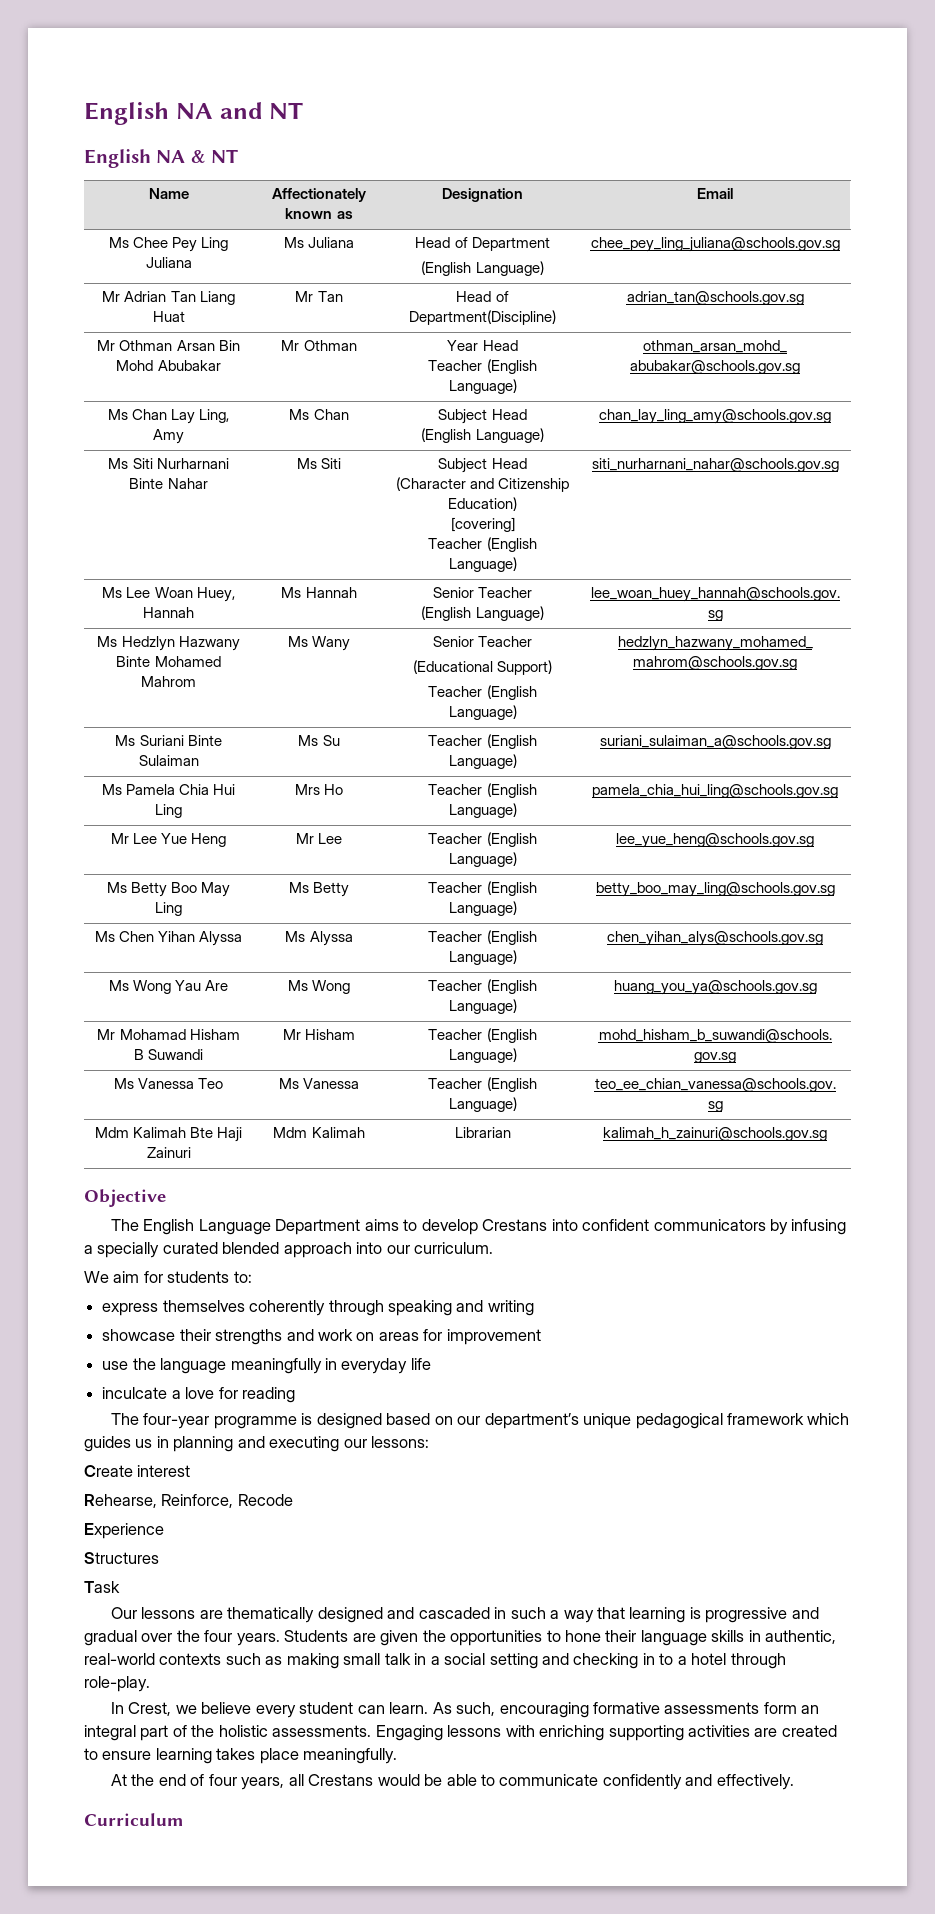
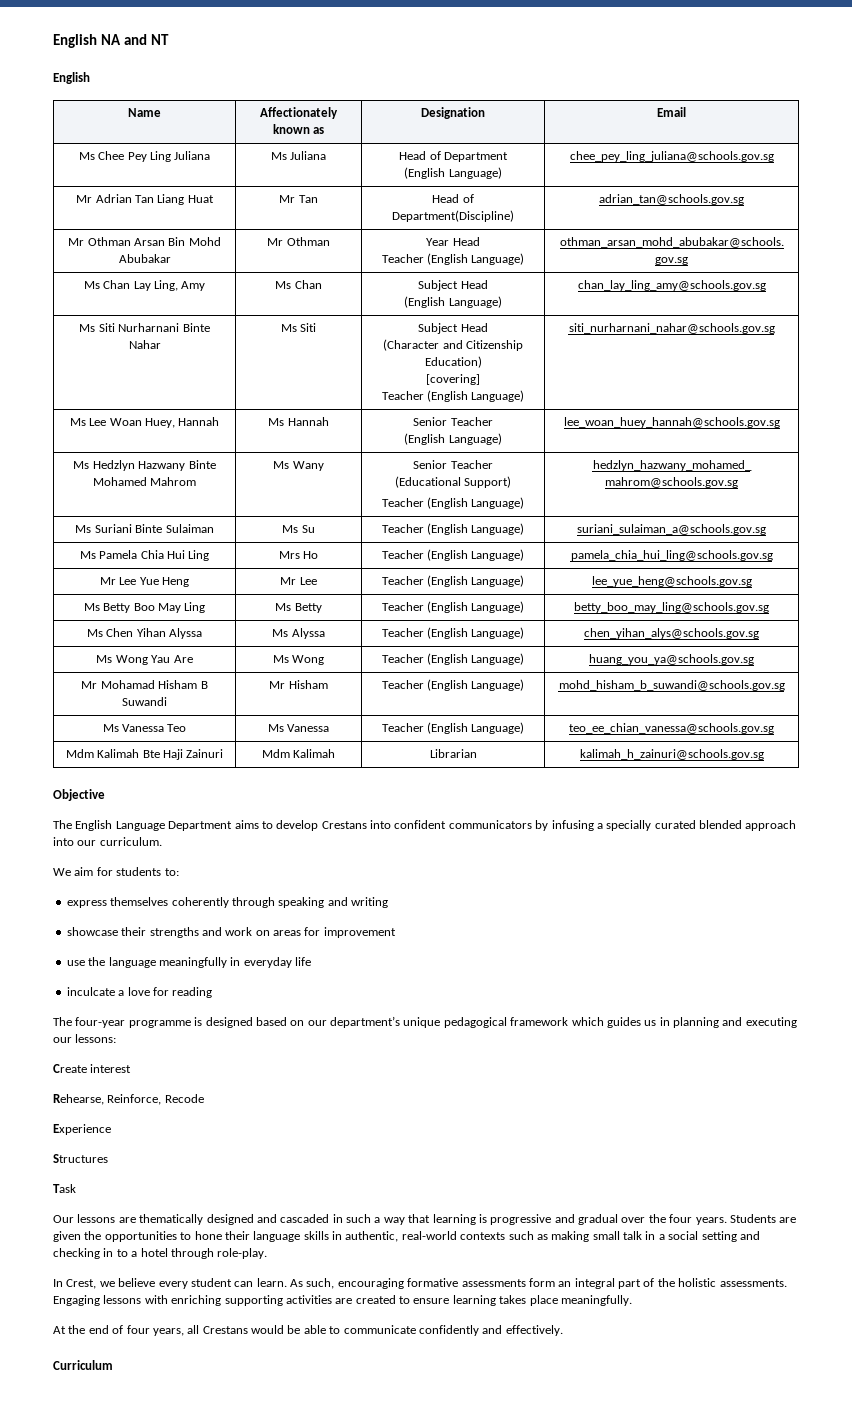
[156,149,239,163] NA & NT -> (90, 78) none

